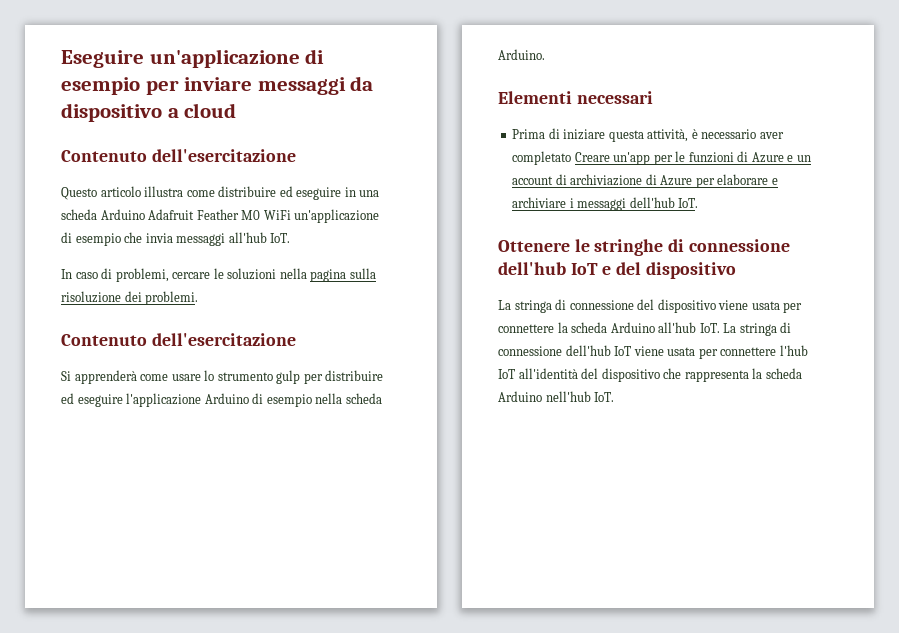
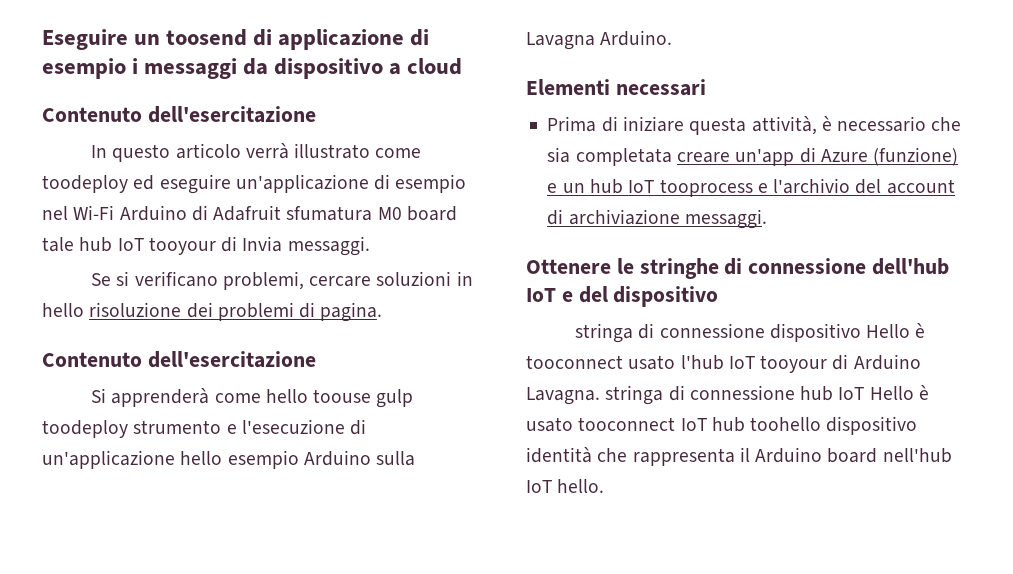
[149,49,325,68] [61,77,253,95] un'applicazione di esempio per inviare -> [134,29,430,50] [42,58,139,79] un toosend di applicazione di esempio i
[61,186,380,200] [61,209,380,223] [61,232,291,246] [61,268,376,282] [61,291,199,305] Questo articolo illustra come distribuire ed eseguire in una scheda Arduino Adafruit Feather M0 WiFi un'applicazione di esempio che invia messaggi all'hub IoT. // In caso di problemi, cercare le soluzioni nella pagina sulla risoluzione dei problemi. -> [91,143,422,162] [42,174,467,194] [42,205,457,221] [42,236,370,256] [91,271,473,290] [42,302,383,322] In questo articolo verrà illustrato come toodeploy ed eseguire un'applicazione di esempio nel Wi-Fi Arduino di Adafruit sfumatura M0 board tale hub IoT tooyour di Invia messaggi. // Se si verificano problemi, cercare soluzioni in hello risoluzione dei problemi di pagina.
[171,370,384,384] [61,393,382,407] usare lo strumento gulp per distribuire ed eseguire l'applicazione Arduino di esempio nella scheda -> [265,389,414,408] [42,419,367,438] [42,450,416,469] [526,32,595,50] hello toouse gulp toodeploy strumento e l'esecuzione di un'applicazione hello esempio Arduino sulla Lavagna
[759,132,784,139] [512,151,784,165] aver completato Creare un'app per le funzioni di Azure -> [931,117,962,131] [547,147,959,166] che sia completata creare un'app di Azure (funzione)
[512,174,778,188] [512,197,699,211] account di archiviazione di Azure per elaborare e archiviare i messaggi dell'hub IoT. -> [589,178,955,197] [547,209,767,229] hub IoT tooprocess e l'archivio del account di archiviazione messaggi.
[498,299,803,313] [498,322,792,336] [498,345,808,359] [498,368,802,382] [498,391,615,402] La stringa di connessione del dispositivo viene usata per connettere la scheda Arduino all'hub IoT. La stringa di connessione dell'hub IoT viene usata per connettere l'hub IoT all'identità del dispositivo che rappresenta la scheda Arduino nell'hub IoT. -> [575,323,926,343] [526,354,921,373] [526,385,929,405] [526,416,918,435] [526,447,952,466] [526,479,605,493] stringa di connessione dispositivo Hello è tooconnect usato l'hub IoT tooyour di Arduino Lavagna. stringa di connessione hub IoT Hello è usato tooconnect IoT hub toohello dispositivo identità che rappresenta il Arduino board nell'hub IoT hello.

